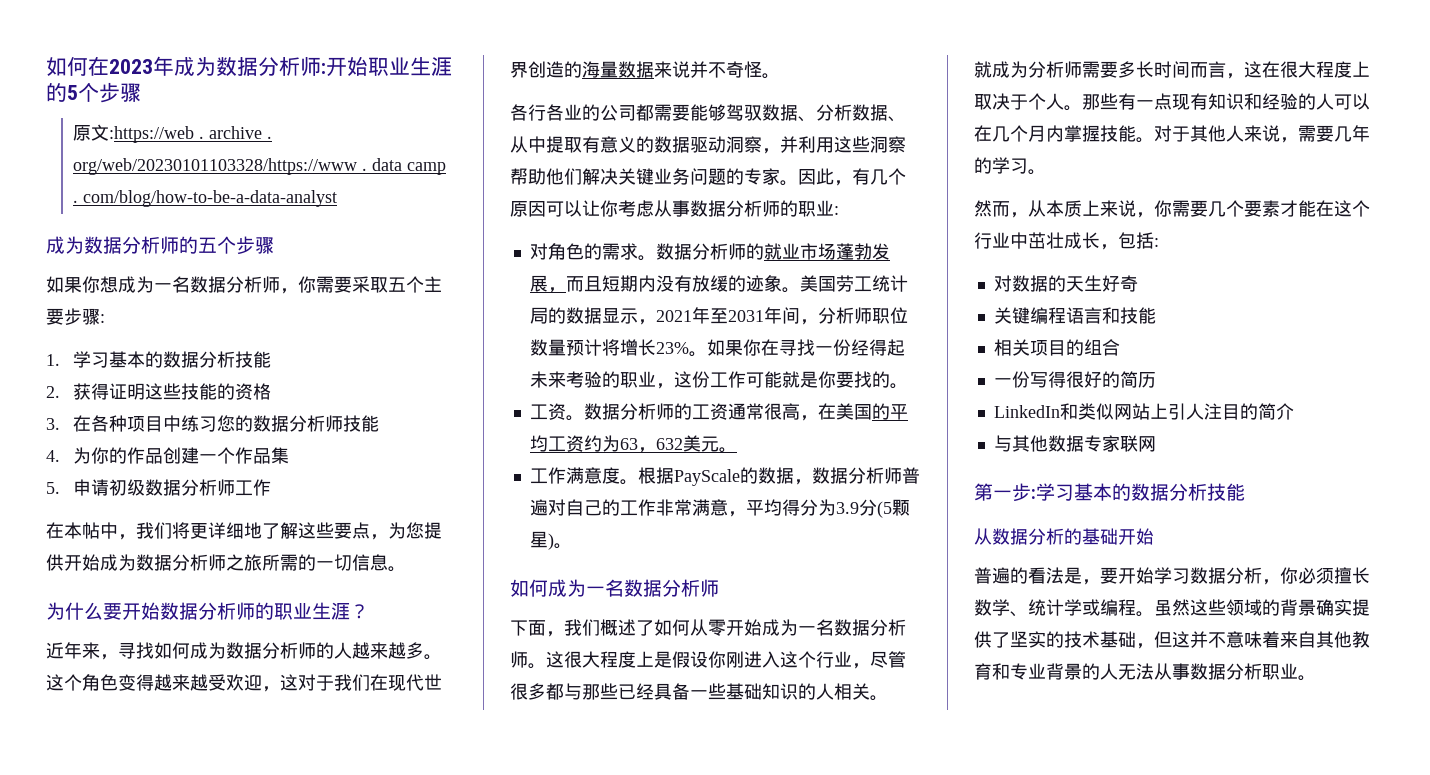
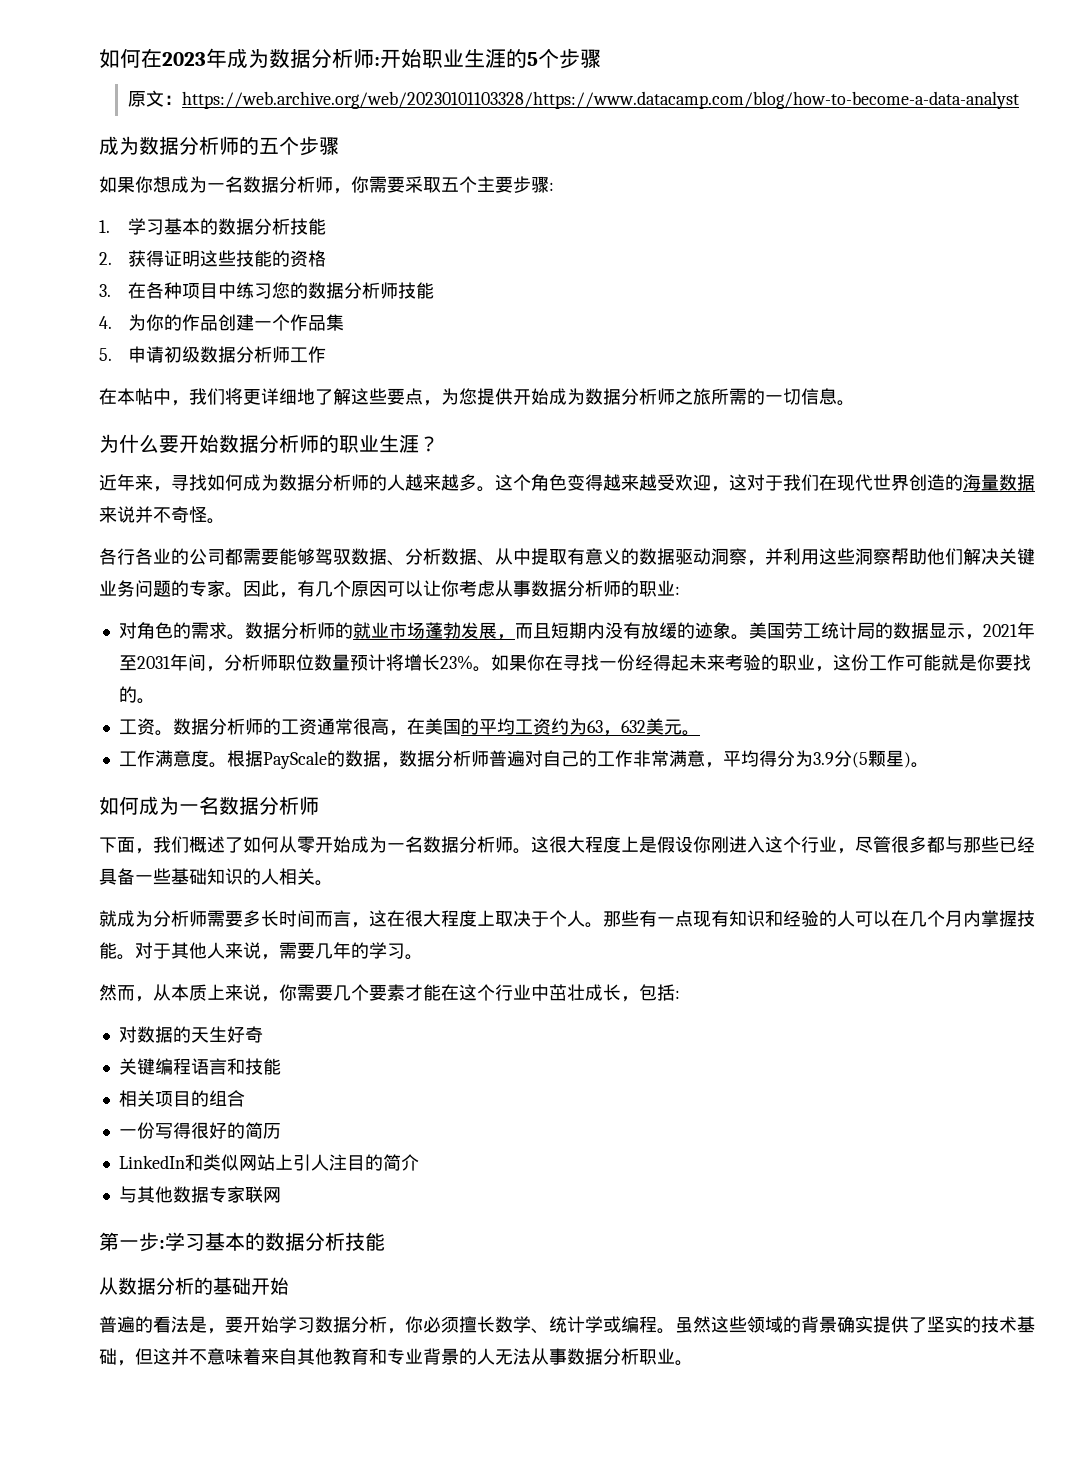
[109,126,273,143] [73,158,447,175] [73,190,338,207] :https://web . archive . org/web/20230101103328/https://www . data camp . com/blog/how-to-be-a-data-analyst -> [163,91,1019,109] ：https://web.archive.org/web/20230101103328/https://www.datacamp.com/blog/how-to-become-a-data-analyst

